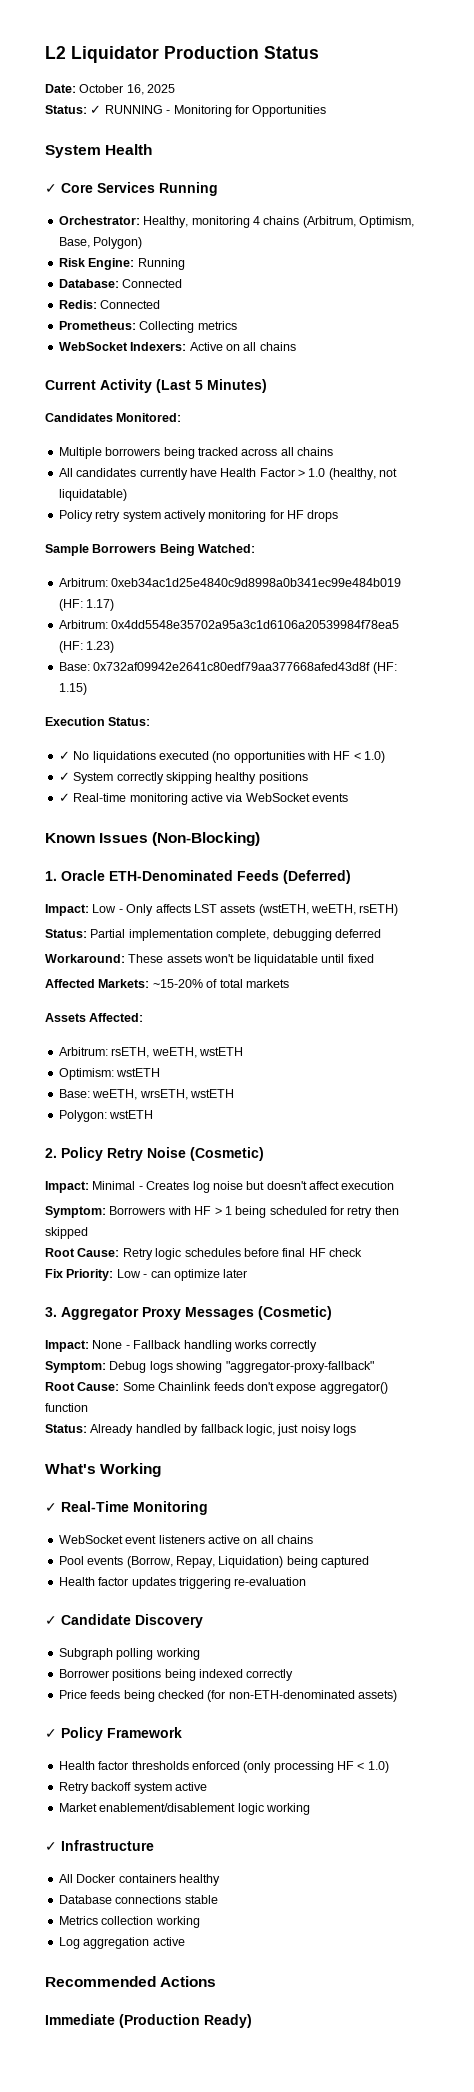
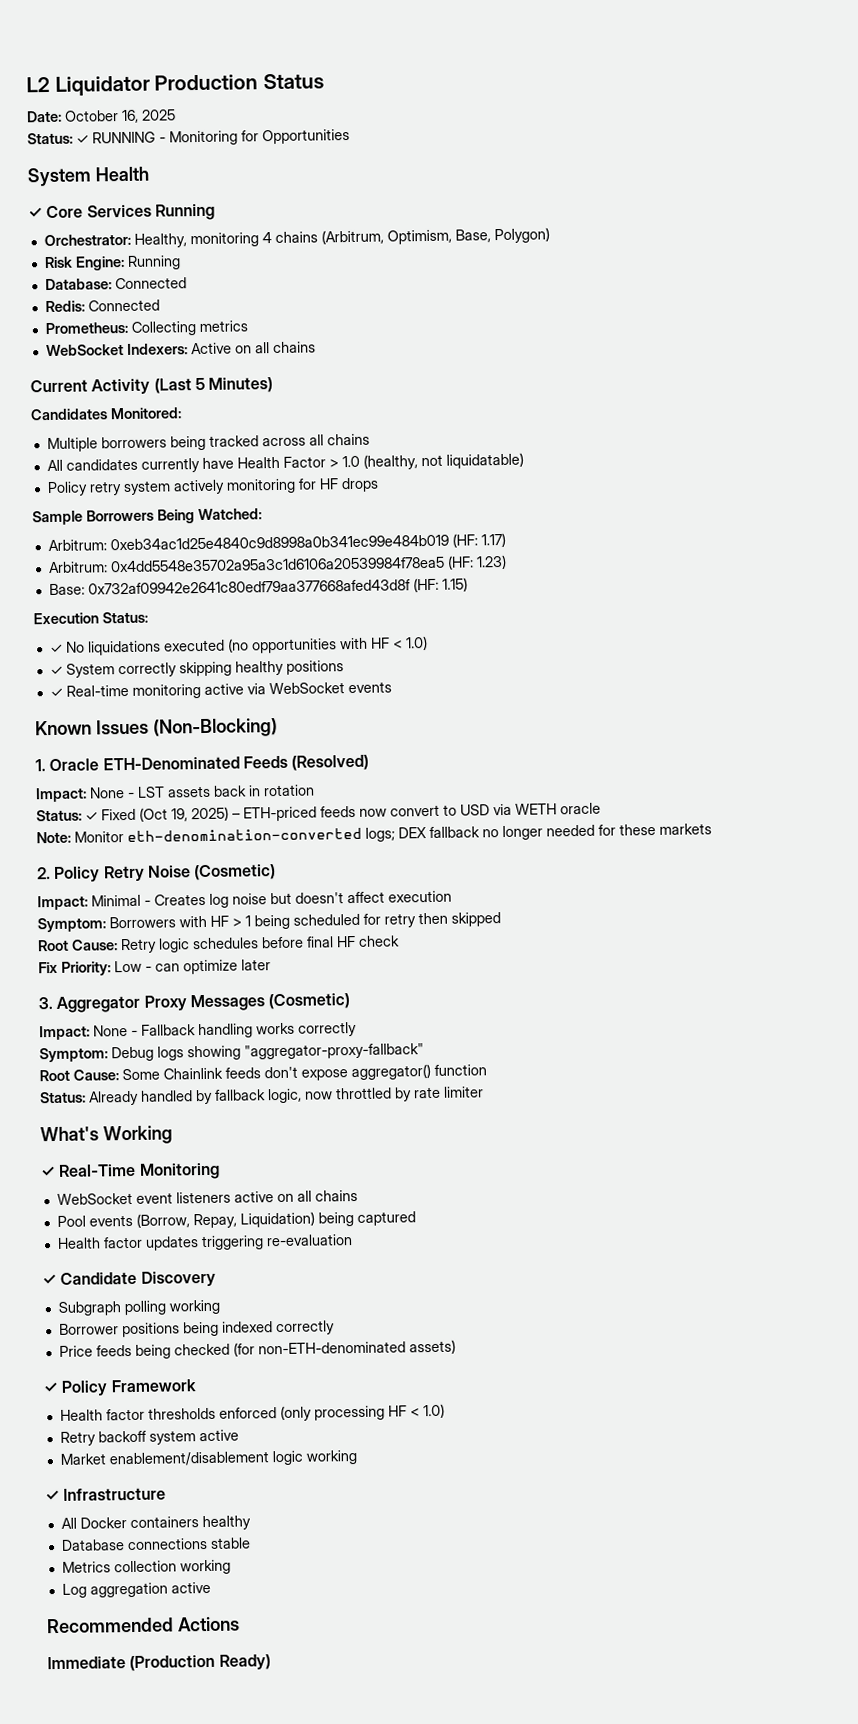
[283,870,351,884] [45,904,399,916] [45,929,381,941] [45,954,374,966] [45,979,289,988] [45,1013,144,1022] [58,1047,243,1058] [58,1068,161,1080] [58,1089,234,1100] [58,1110,154,1122] (Deferred) // Impact: Low - Only affects LST assets (wstETH, weETH, rsETH) // Status: Partial implementation complete, debugging deferred // Workaround: These assets won't be liquidatable until fixed // Affected Markets: ~15-20% of total markets // Assets Affected: // Arbitrum: rsETH, weETH, wstETH // Optimism: wstETH // Base: weETH, wrsETH, wstETH // Polygon: wstETH -> [291,754,370,771] [35,784,315,803] [36,802,601,822] [36,823,712,844] (Resolved) // Impact: None - LST assets back in rotation // Status: ✓ Fixed (Oct 19, 2025) – ETH-priced feeds now convert to USD via WETH oracle // Note: Monitor eth-denomination-converted logs; DEX fallback no longer needed for these markets
[277,1424,356,1436] just noisy logs -> [305,1086,484,1102] now throttled by rate limiter

